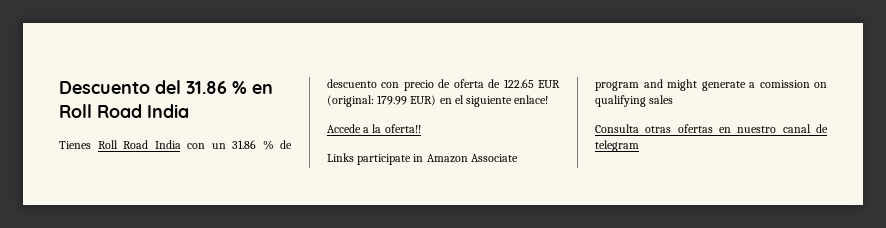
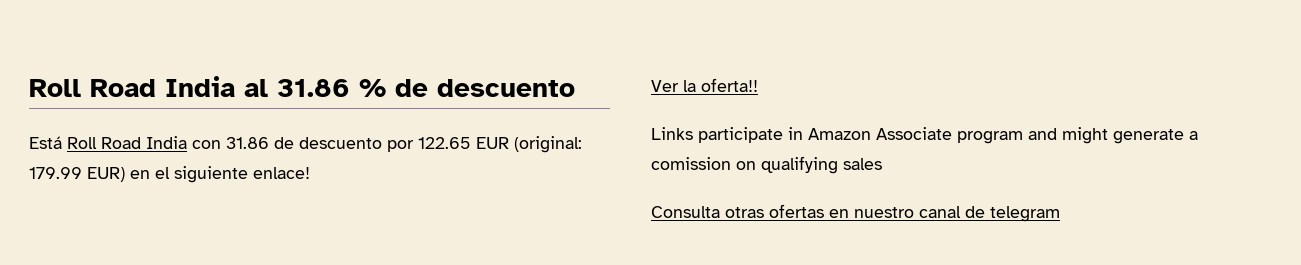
[59,80,273,94] [59,104,189,118] [59,140,292,150] [327,79,501,91] Descuento del 31.86 % en Roll Road India // Tienes Roll Road India con un 31.86 % de descuento con precio de oferta de -> [29,76,575,97] [29,136,414,152] Roll Road India al 31.86 % de descuento // Está Roll Road India con 31.86 de descuento por
[327,124,370,133] Accede a -> [651,80,679,92] Ver

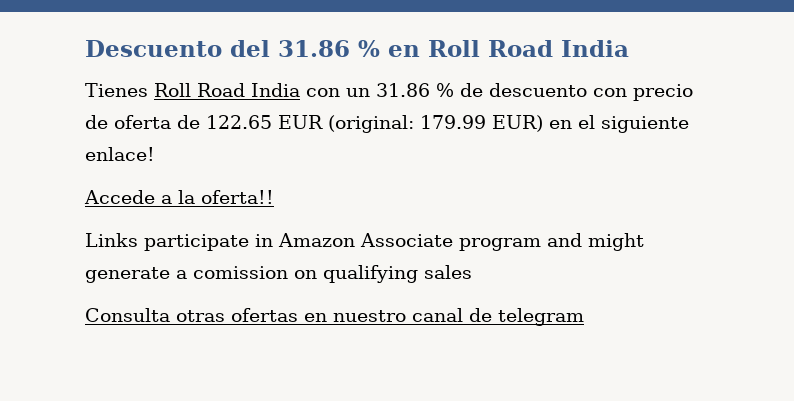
[29,76,575,97] [29,136,414,152] Roll Road India al 31.86 % de descuento // Está Roll Road India con 31.86 de descuento por -> [85,40,629,57] [85,83,693,101] [85,115,200,129] Descuento del 31.86 % en Roll Road India // Tienes Roll Road India con un 31.86 % de descuento con precio de oferta de
[651,80,679,92] Ver -> [84,190,172,204] Accede a

